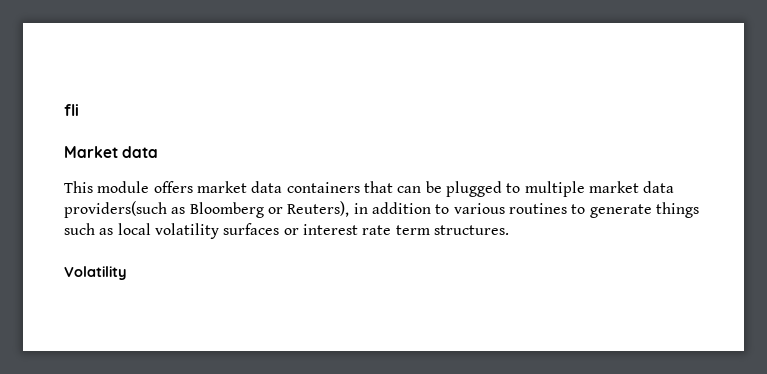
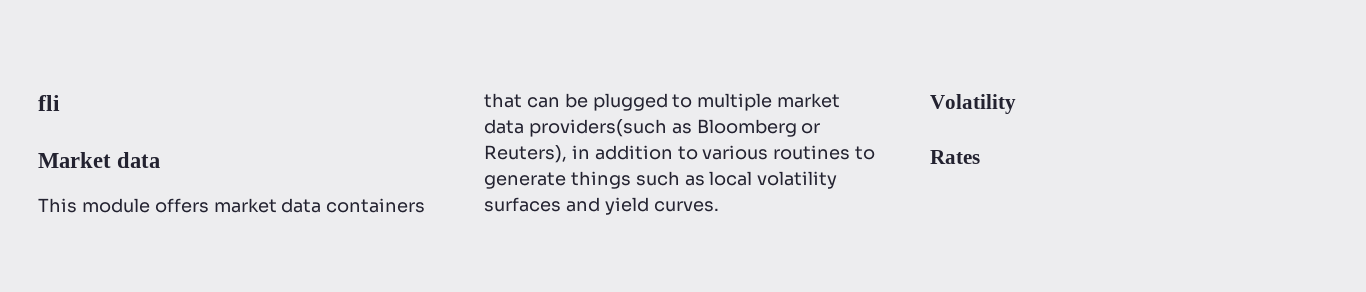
[283,224,509,235] or interest rate term structures. -> [565,197,719,215] and yield curves.
(127, 273) none -> [930,150,980,164] // Rates

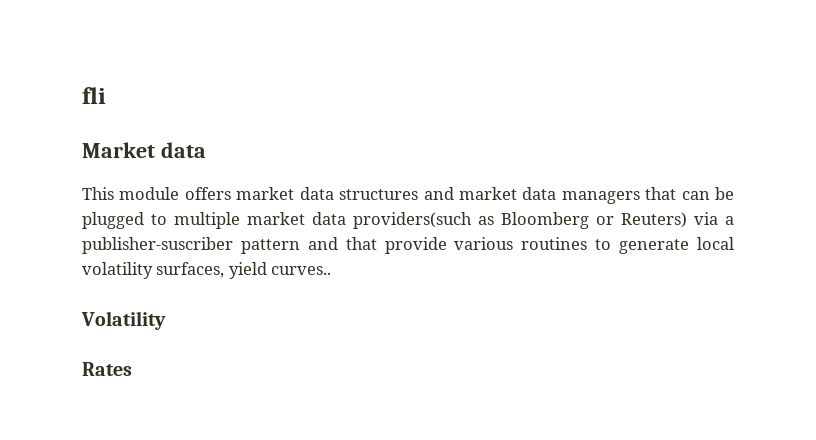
[326,198,426,213] containers -> [339,187,640,204] structures and market data managers
[484,145,876,163] [484,171,838,189] [484,197,719,215] Reuters), in addition to various routines to generate things such as local volatility surfaces and yield curves. -> [621,212,734,228] [82,237,735,254] [82,262,332,279] Reuters) via a publisher-suscriber pattern and that provide various routines to generate local volatility surfaces, yield curves..

